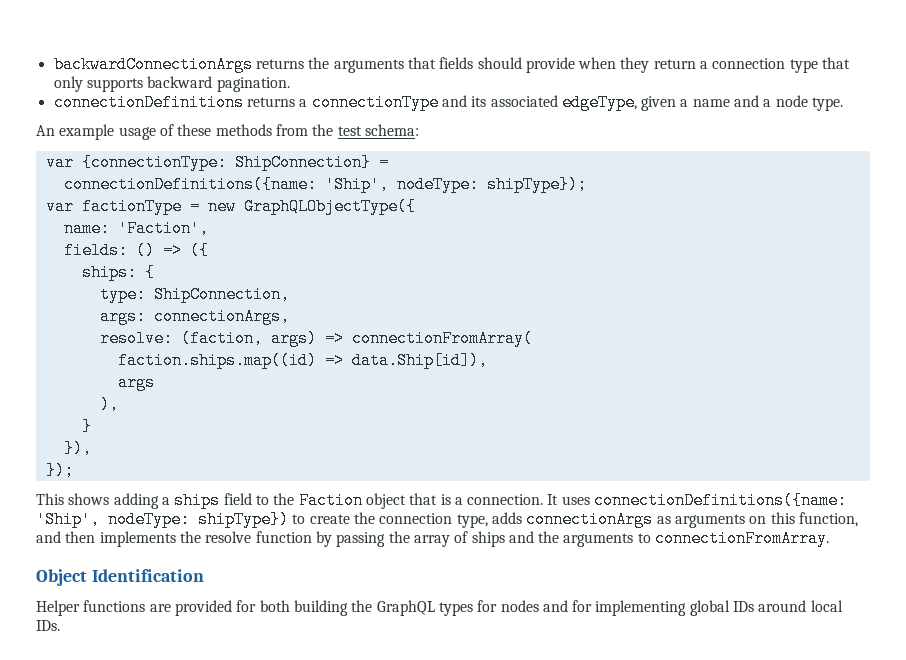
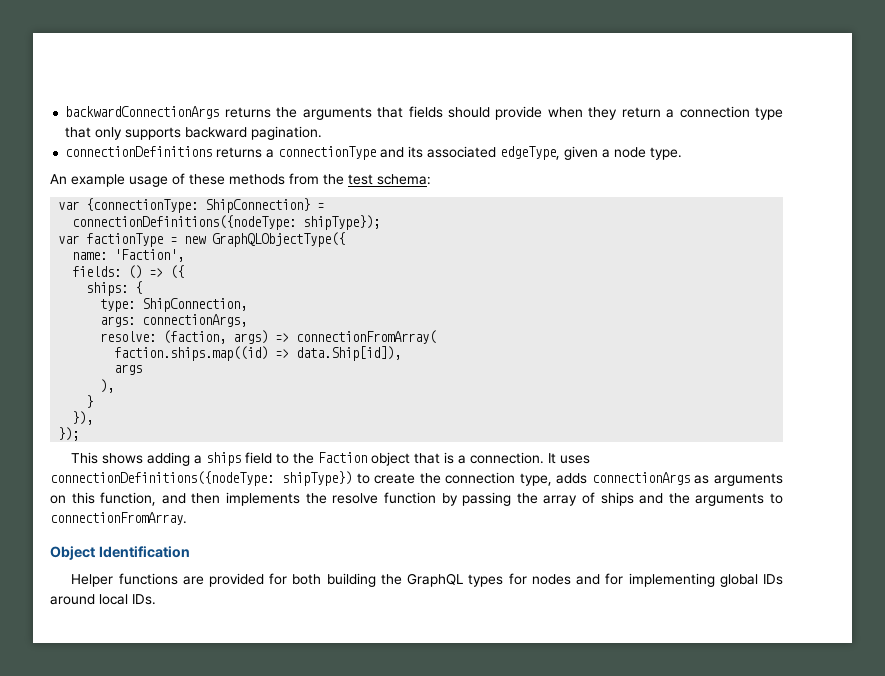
[692,95,772,107] name and a -> (611, 153) none
[63,176,479,193] connectionDefinitions({name: 'Ship', nodeType: -> [72,215,297,230] connectionDefinitions({nodeType:
[594,492,848,509] [36,511,190,528] connectionDefinitions({name: 'Ship', nodeType: -> [50,471,274,486] connectionDefinitions({nodeType:

